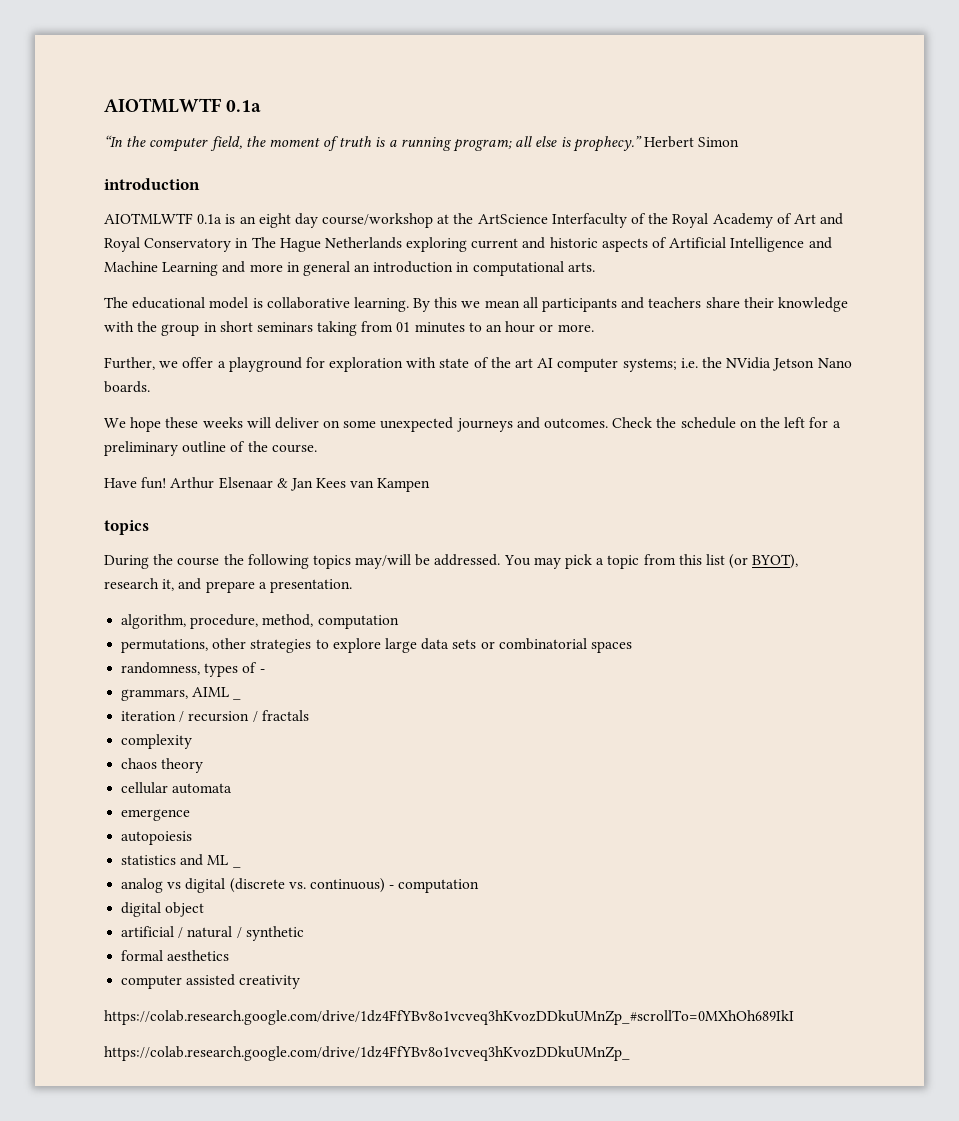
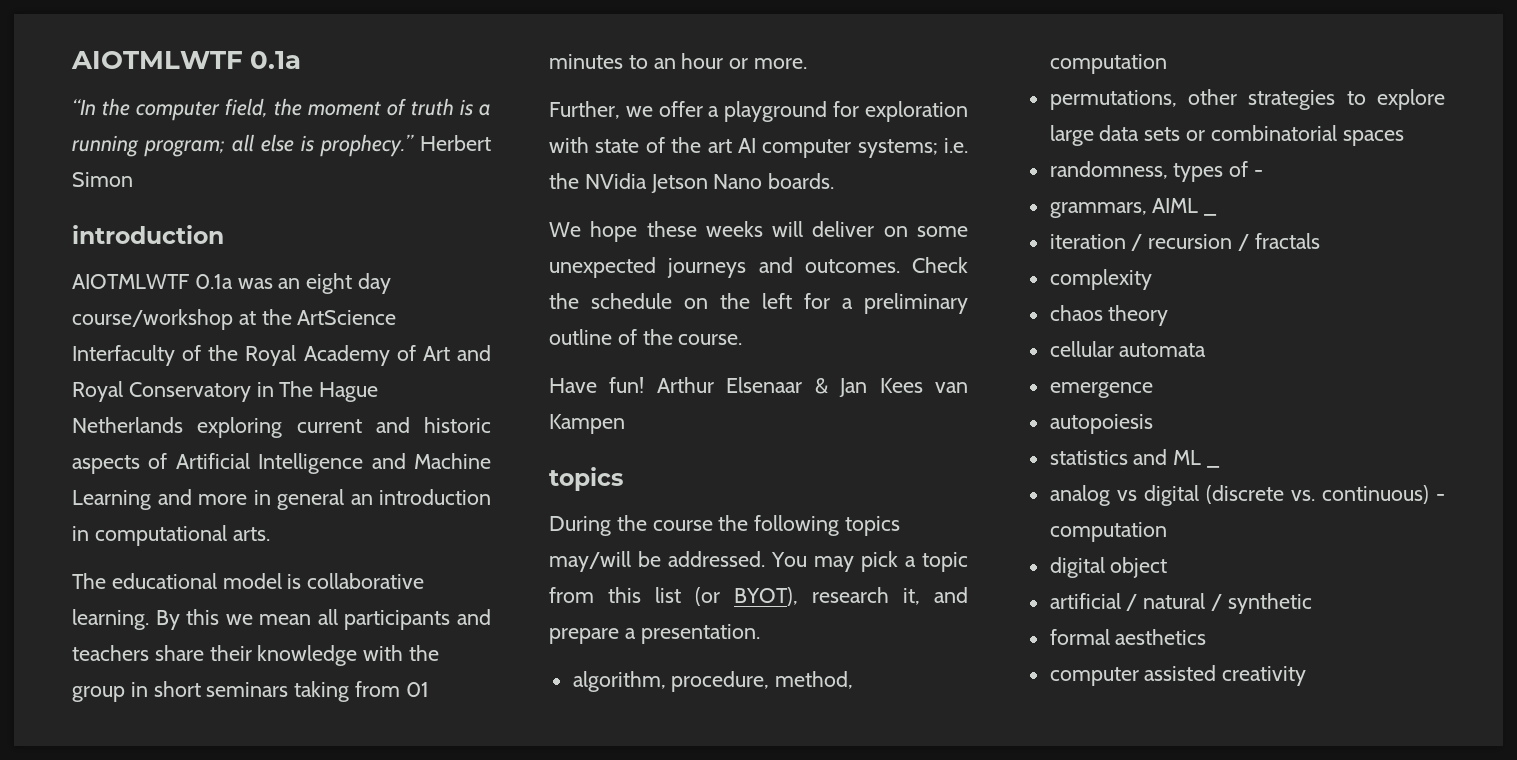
[225,214,236,224] is -> [237,278,273,289] was
[104,1010,794,1025] [104,1046,630,1061] // https://colab.research.google.com/drive/1dz4FfYBv8o1vcveq3hKvozDDkuUMnZp_#scrollTo=0MXhOh689IkI // https://colab.research.google.com/drive/1dz4FfYBv8o1vcveq3hKvozDDkuUMnZp_ -> (1307, 676) none

